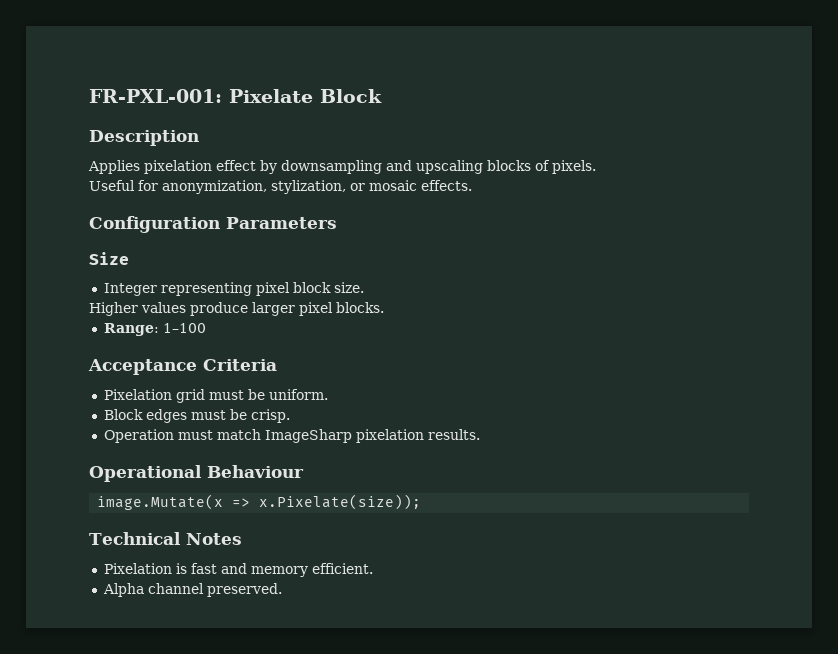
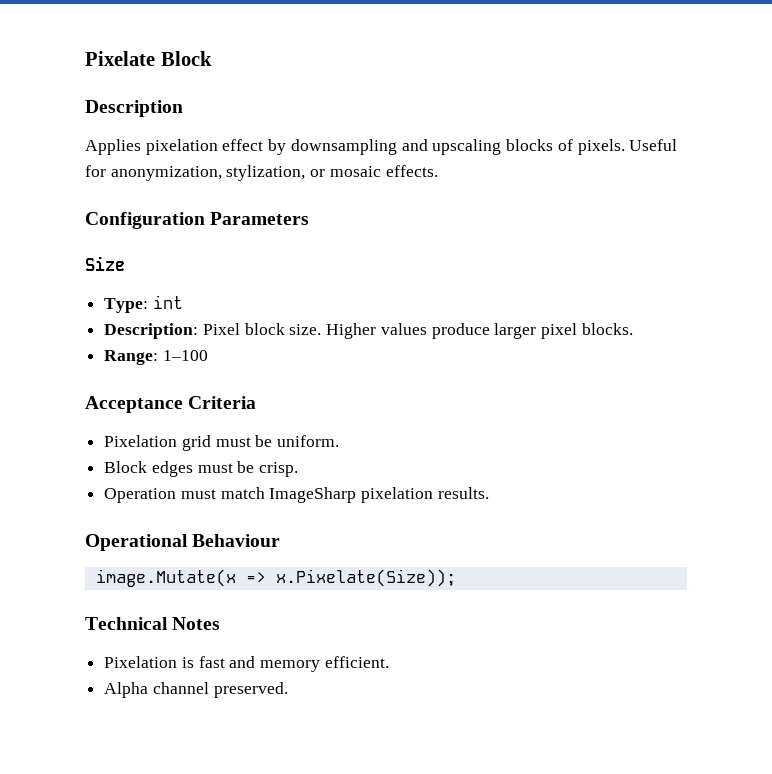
[89,89,222,103] FR-PXL-001: -> (85, 58) none
(596, 167) // -> (625, 147) none
[103,282,290,296] Integer representing pixel -> [104,295,183,313] [104,323,240,339] Type: int // Description: Pixel
(364, 287) // -> (322, 329) none
[259,494,422,510] x.Pixelate(size)); -> [275,569,456,587] x.Pixelate(Size));

